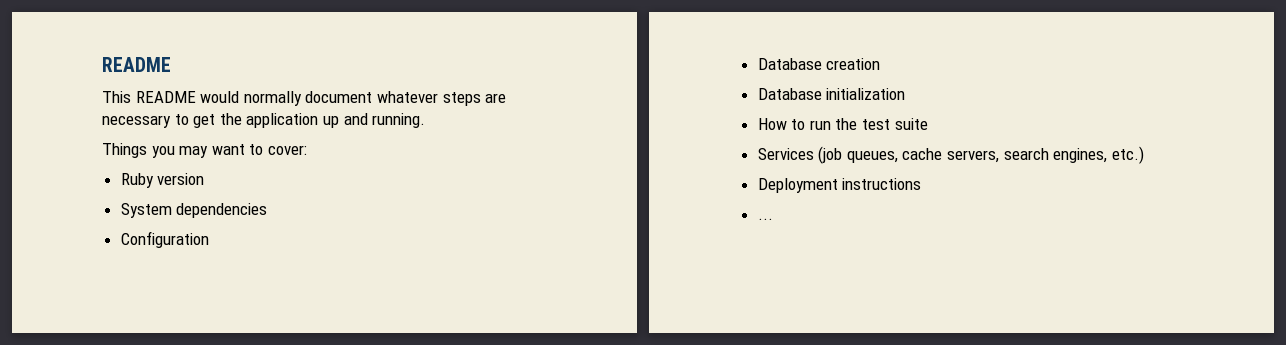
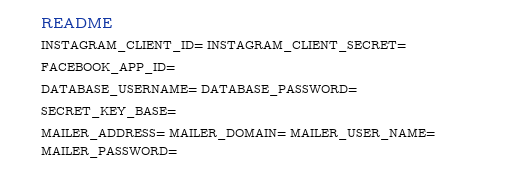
[102,91,507,106] [102,113,426,128] [102,143,307,158] [120,173,205,188] [120,203,268,218] [120,231,209,248] [757,58,881,70] [757,88,906,100] [757,118,928,130] [757,146,1144,164] [757,178,922,193] [757,218,773,220] This README would normally document whatever steps are necessary to get the application up and running. // Things you may want to cover: // Ruby version // System dependencies // Configuration // Database creation // Database initialization // How to run the test suite // Services (job queues, cache servers, search engines, etc.) // Deployment instructions // ... -> [41,40,406,52] [41,62,175,74] [41,84,357,96] [41,106,176,118] [41,128,435,140] [41,146,177,158] INSTAGRAM_CLIENT_ID= INSTAGRAM_CLIENT_SECRET= // FACEBOOK_APP_ID= // DATABASE_USERNAME= DATABASE_PASSWORD= // SECRET_KEY_BASE= // MAILER_ADDRESS= MAILER_DOMAIN= MAILER_USER_NAME= MAILER_PASSWORD=

